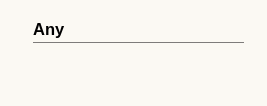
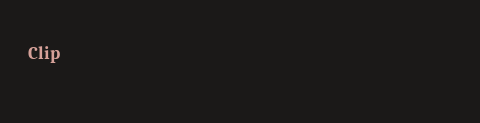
[33,23,65,38] Any -> [28,46,60,63] Clip

